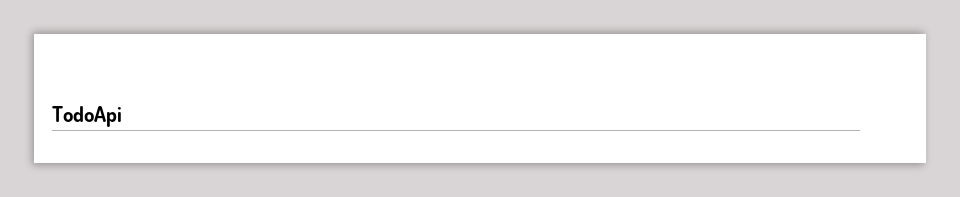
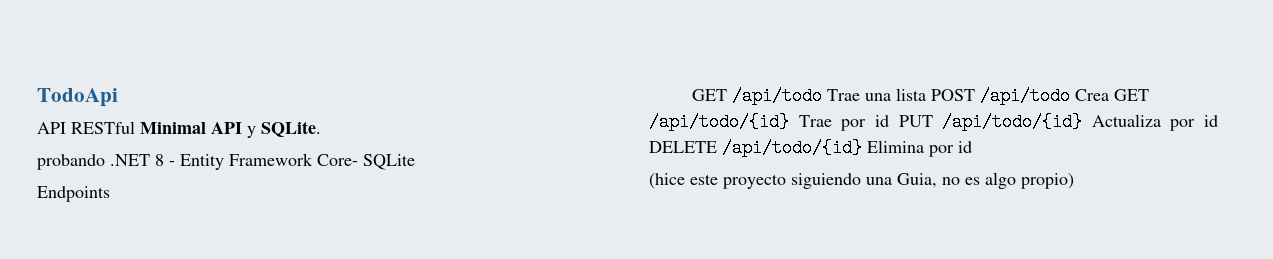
(122, 116) none -> [37,121,321,138] [37,153,415,170] [37,186,110,202] [692,87,1150,105] [649,113,1218,131] [649,139,972,157] [649,172,1074,189] // API RESTful Minimal API y SQLite. // probando .NET 8 - Entity Framework Core- SQLite // Endpoints // GET /api/todo Trae una lista POST /api/todo Crea GET /api/todo/{id} Trae por id PUT /api/todo/{id} Actualiza por id DELETE /api/todo/{id} Elimina por id // (hice este proyecto siguiendo una Guia, no es algo propio)

